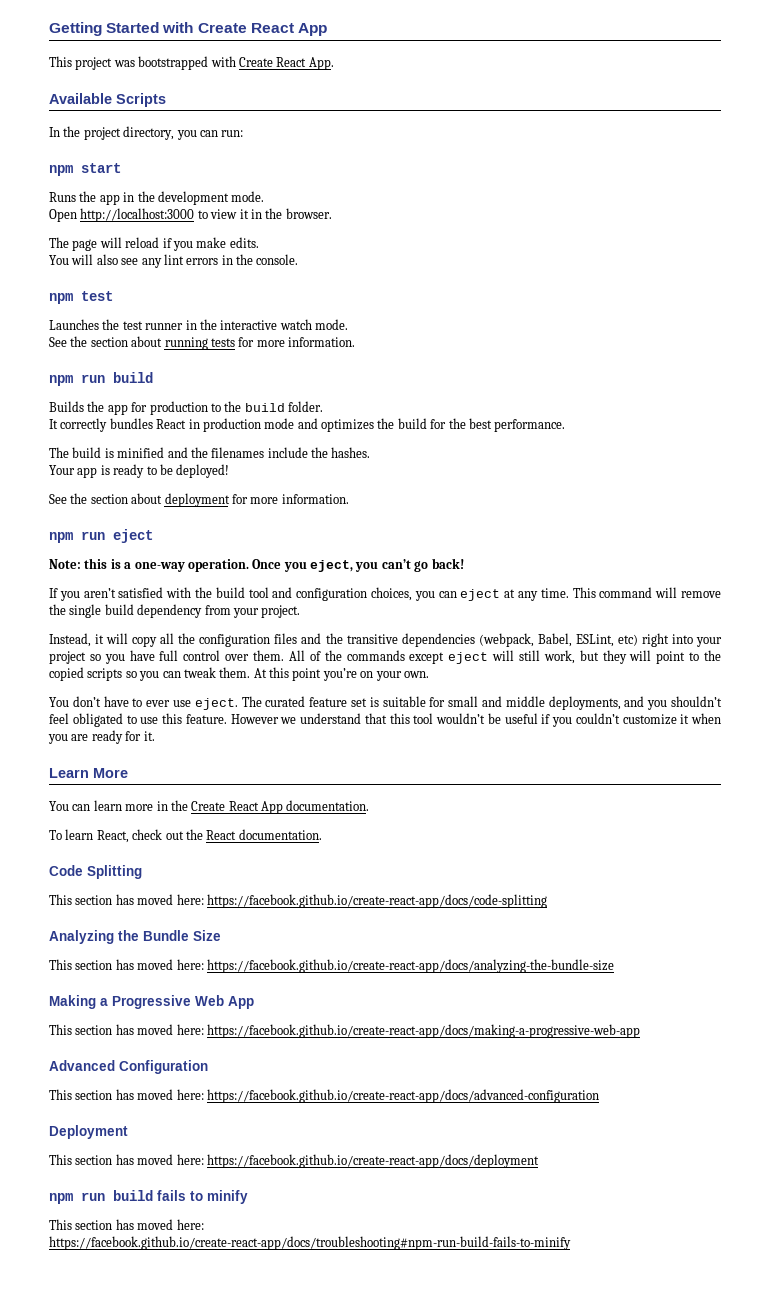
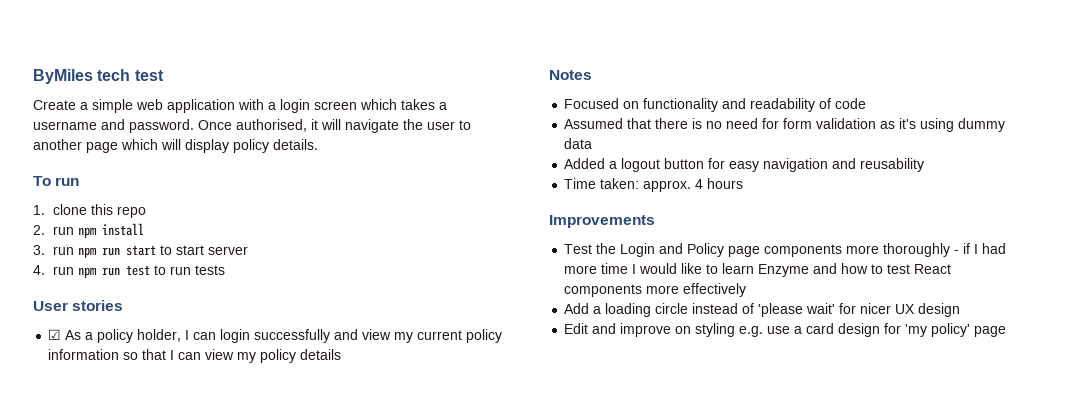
[49,22,327,36] [49,56,334,70] [49,93,166,107] [49,126,244,140] [49,163,121,176] [49,191,265,205] [49,208,332,222] [49,237,259,251] [49,254,299,268] [49,291,113,304] [49,319,348,330] [49,336,355,350] [49,372,153,386] [49,401,323,415] [49,418,566,432] [49,447,371,458] [49,464,230,478] [49,493,349,507] [49,529,153,543] [49,558,464,572] [49,587,721,601] [49,604,301,618] [49,633,722,647] [49,650,722,664] [49,667,429,681] [49,696,722,710] [49,713,721,727] [48,730,155,744] [49,768,128,778] [49,800,370,814] [49,829,322,843] [49,865,142,879] [49,894,547,908] [49,930,221,944] [49,959,614,973] [49,995,254,1009] [49,1024,640,1038] [49,1060,208,1074] [49,1089,599,1103] [49,1125,128,1139] [49,1154,539,1168] [49,1190,248,1204] [49,1219,204,1230] [49,1236,571,1250] Getting Started with Create React App // This project was bootstrapped with Create React App. // Available Scripts // In the project directory, you can run: // npm start // Runs the app in the development mode. // Open http://localhost:3000 to view it in the browser. // The page will reload if you make edits. // You will also see any lint errors in the console. // npm test // Launches the test runner in the interactive watch mode. // See the section about running tests for more information. // npm run build // Builds the app for production to the build folder. // It correctly bundles React in production mode and optimizes the build for the best performance. // The build is minified and the filenames include the hashes. // Your app is ready to be deployed! // See the section about deployment for more information. // npm run eject // Note: this is a one-way operation. Once you eject, you can’t go back! // If you aren’t satisfied with the build tool and configuration choices, you can eject at any time. This command will remove the single build dependency from your project. // Instead, it will copy all the configuration files and the transitive dependencies (webpack, Babel, ESLint, etc) right into your project so you have full control over them. All of the commands except eject will still work, but they will point to the copied scripts so you can tweak them. At this point you’re on your own. // You don’t have to ever use eject. The curated feature set is suitable for small and middle deployments, and you shouldn’t feel obligated to use this feature. However we understand that this tool wouldn’t be useful if you couldn’t customize it when you are ready for it. // Learn More // You can learn more in the Create React App documentation. // To learn React, check out the React documentation. // Code Splitting // This section has moved here: https://facebook.github.io/create-react-app/docs/code-splitting // Analyzing the Bundle Size // This section has moved here: https://facebook.github.io/create-react-app/docs/analyzing-the-bundle-size // Making a Progressive Web App // This section has moved here: https://facebook.github.io/create-react-app/docs/making-a-progressive-web-app // Advanced Configuration // This section has moved here: https://facebook.github.io/create-react-app/docs/advanced-configuration // Deployment // This section has moved here: https://facebook.github.io/create-react-app/docs/deployment // npm run build fails to minify // This section has moved here: https://facebook.github.io/create-react-app/docs/troubleshooting#npm-run-build-fails-to-minify -> [33,69,164,84] [33,99,447,113] [33,119,471,133] [33,139,318,153] [33,176,80,186] [33,204,146,218] [33,223,144,238] [33,245,248,258] [33,265,225,278] [33,300,124,311] [48,329,503,343] [48,349,342,363] [549,70,592,80] [564,98,867,112] [564,118,1006,132] [564,138,593,149] [564,158,925,172] [564,178,744,192] [549,215,655,228] [564,243,1007,257] [564,263,952,277] [564,283,747,297] [564,303,961,317] [564,323,1007,337] ByMiles tech test // Create a simple web application with a login screen which takes a username and password. Once authorised, it will navigate the user to another page which will display policy details. // To run // 1. clone this repo // 2. run npm install // 3. run npm run start to start server // 4. run npm run test to run tests // User stories // ☑ As a policy holder, I can login successfully and view my current policy information so that I can view my policy details // Notes // Focused on functionality and readability of code // Assumed that there is no need for form validation as it's using dummy data // Added a logout button for easy navigation and reusability // Time taken: approx. 4 hours // Improvements // Test the Login and Policy page components more thoroughly - if I had more time I would like to learn Enzyme and how to test React components more effectively // Add a loading circle instead of 'please wait' for nicer UX design // Edit and improve on styling e.g. use a card design for 'my policy' page

